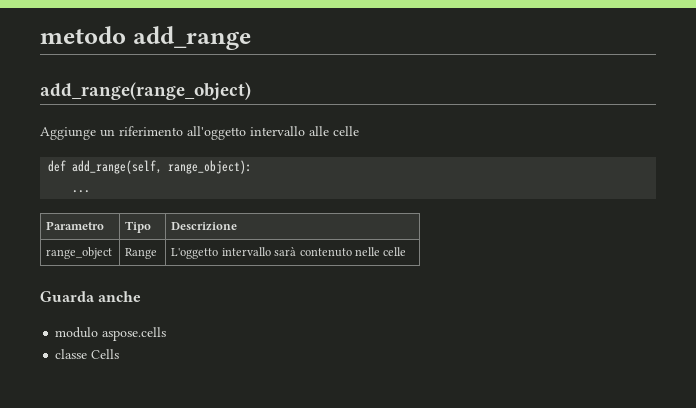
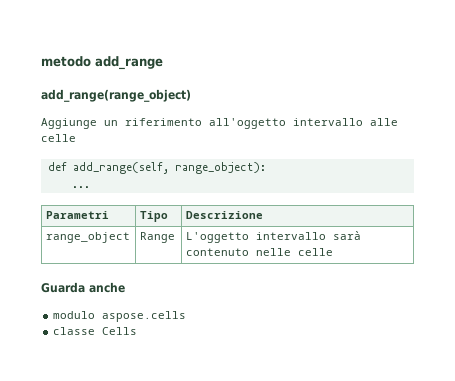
[46,221,105,230] Parametro -> [45,211,109,219] Parametri

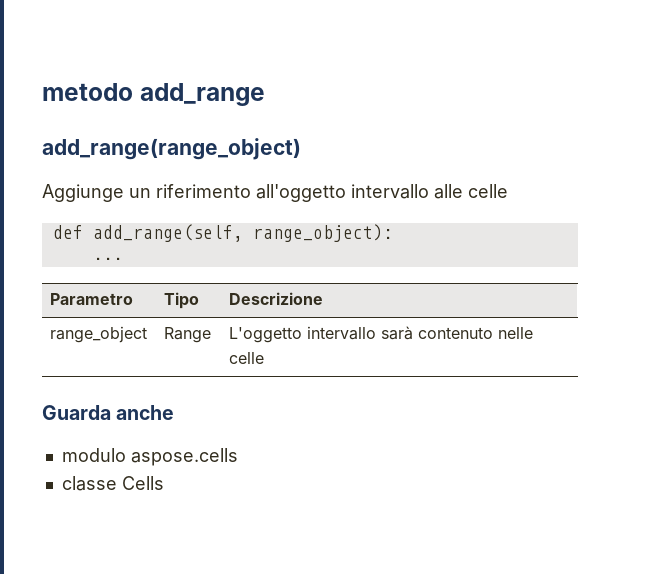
[45,211,109,219] Parametri -> [50,293,134,305] Parametro

